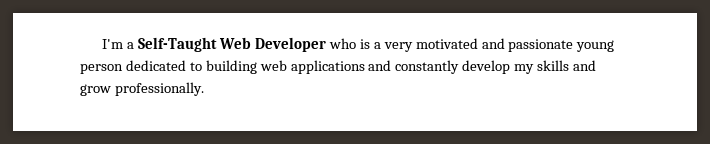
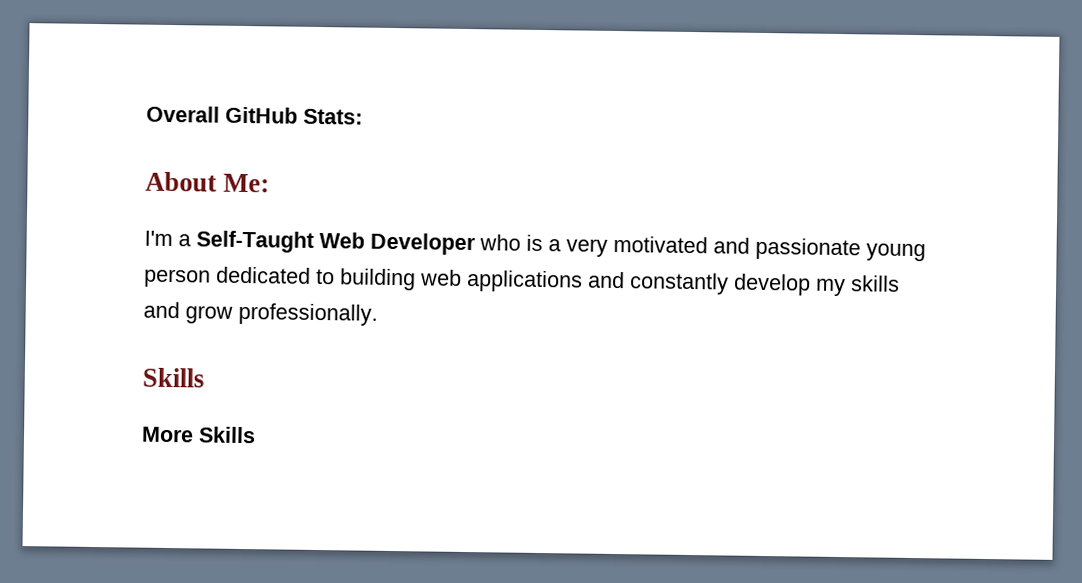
(102, 44) none -> [146,105,363,125] [145,171,271,193] Overall GitHub Stats: // About Me: //
(204, 89) none -> [142,367,204,388] [141,426,256,444] // Skills // More Skills

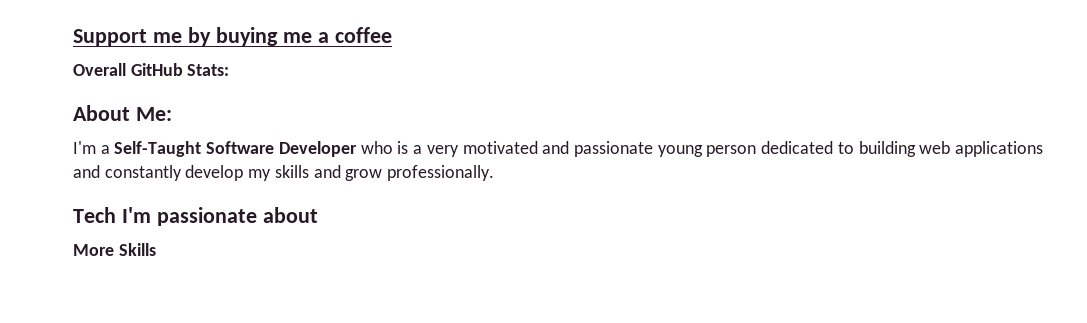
(146, 114) none -> [73,27,392,46] Support me by buying me a coffee //
[319,232,365,249] Web -> [206,141,275,154] Software
[142,367,204,388] Skills -> [73,207,318,226] Tech I'm passionate about

